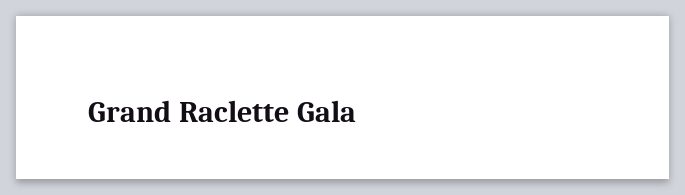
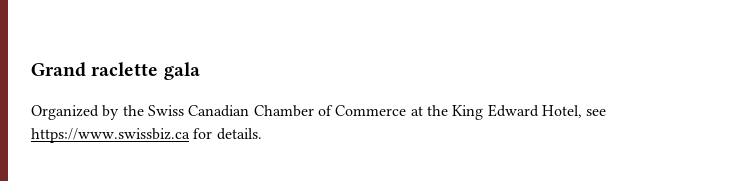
[179,100,357,122] Raclette Gala -> [91,62,200,80] [31,104,607,120] [31,128,262,143] raclette gala // Organized by the Swiss Canadian Chamber of Commerce at the King Edward Hotel, see https://www.swissbiz.ca for details.

